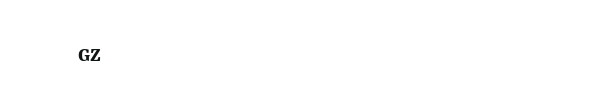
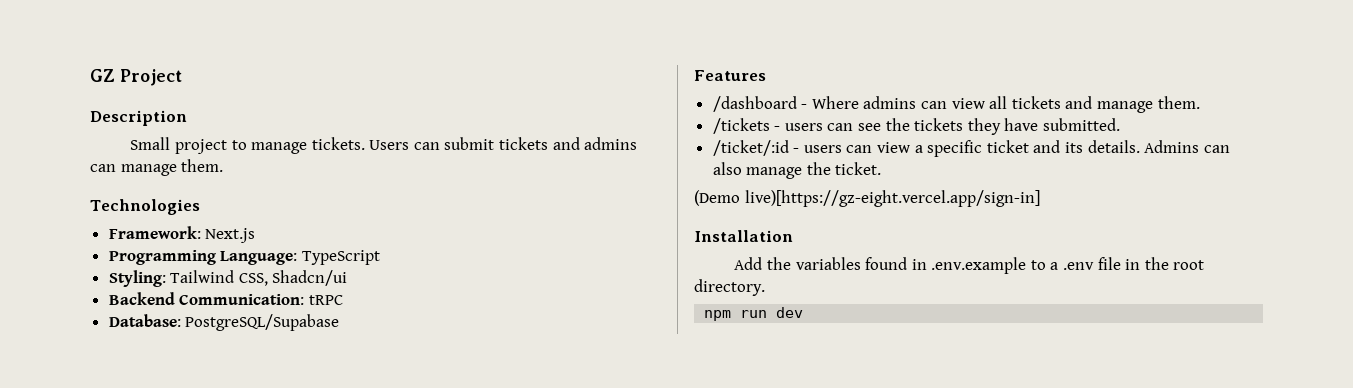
(101, 55) none -> [119,69,182,86] [90,110,187,126] [130,137,638,154] [90,159,224,176] [90,199,200,215] [108,226,256,243] [108,250,380,265] [108,270,348,287] [108,292,343,305] [108,314,340,331] [694,70,766,81] [712,96,1200,113] [712,118,1121,135] [712,140,1230,157] [712,162,882,179] [694,190,1040,207] [694,230,793,242] [734,257,1205,274] [694,279,765,296] [704,307,804,321] Project // Description // Small project to manage tickets. Users can submit tickets and admins can manage them. // Technologies // Framework: Next.js // Programming Language: TypeScript // Styling: Tailwind CSS, Shadcn/ui // Backend Communication: tRPC // Database: PostgreSQL/Supabase // Features // /dashboard - Where admins can view all tickets and manage them. // /tickets - users can see the tickets they have submitted. // /ticket/:id - users can view a specific ticket and its details. Admins can also manage the ticket. // (Demo live)[https://gz-eight.vercel.app/sign-in] // Installation // Add the variables found in .env.example to a .env file in the root directory. // npm run dev

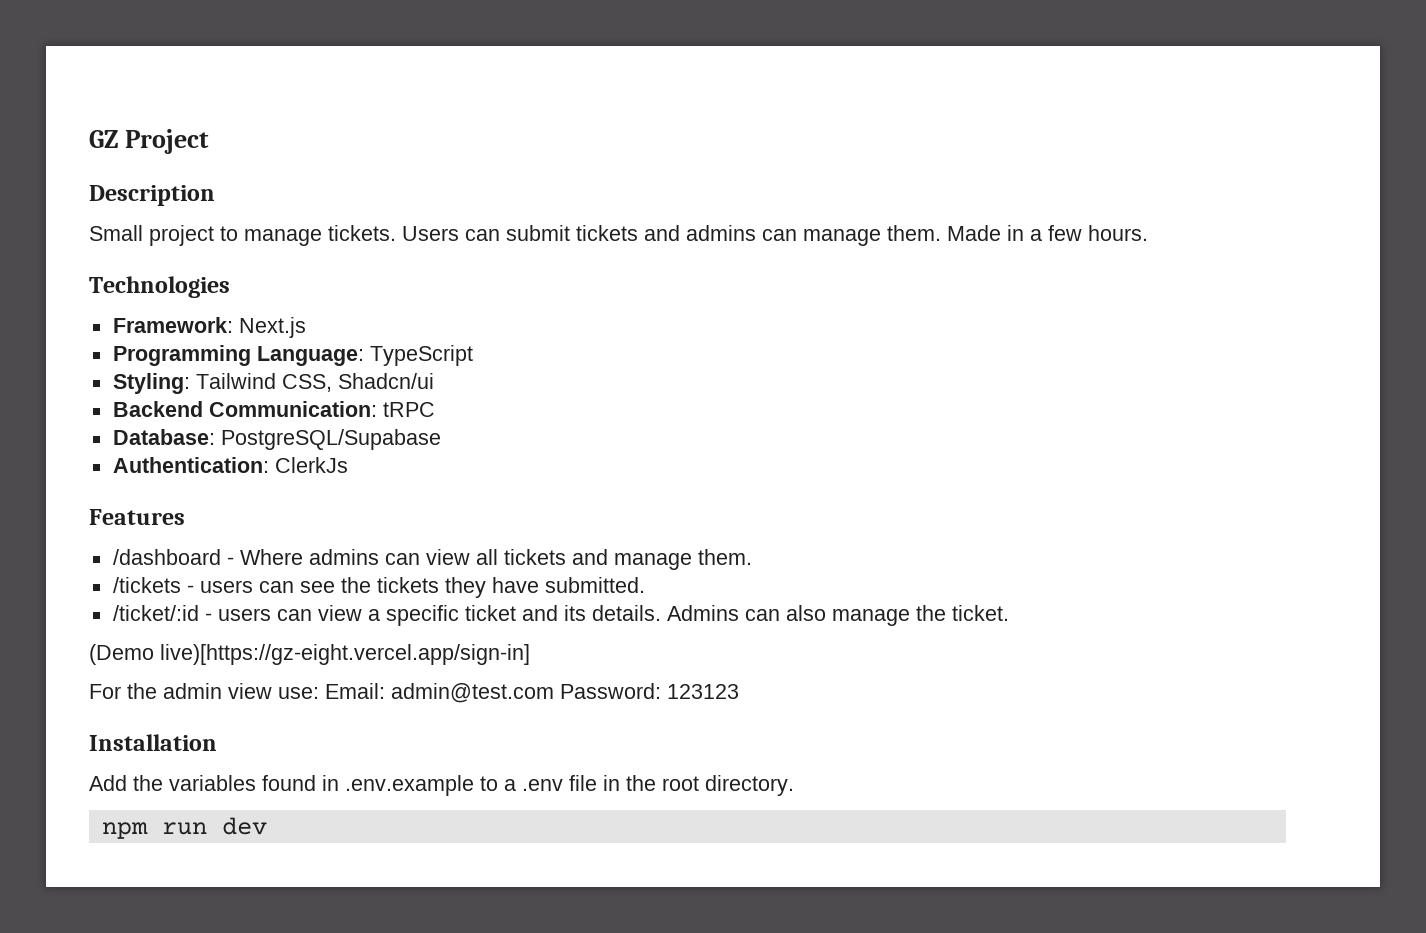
(224, 165) none -> [947,225,1148,241] Made in a few hours.
(340, 322) none -> [112,457,348,473] // Authentication: ClerkJs
(1040, 198) none -> [89,683,739,703] // For the admin view use: Email: admin@test.com Password: 123123

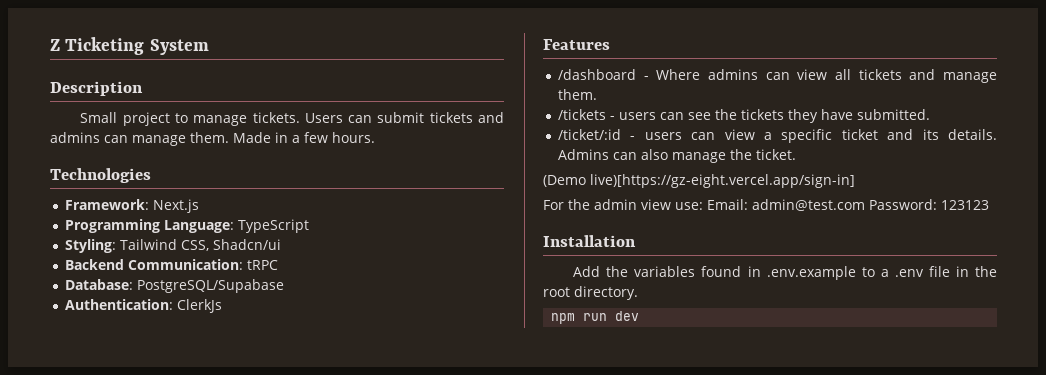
[89,129,209,154] GZ Project -> [50,37,209,55] Z Ticketing System

